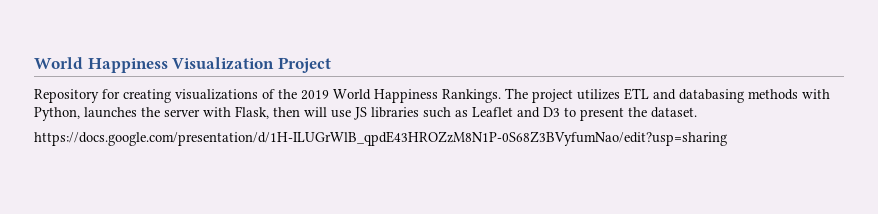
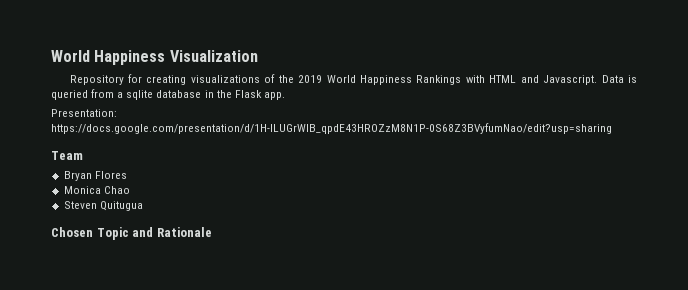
[277,57,331,73] Project -> (258, 56) none
[442,88,830,103] [34,106,697,121] [34,131,727,146] Rankings. The project utilizes ETL and databasing methods with Python, launches the server with Flask, then will use JS libraries such as Leaflet and D3 to present the dataset. // https://docs.google.com/presentation/d/1H-ILUGrWlB_qpdE43HROZzM8N1P-0S68Z3BVyfumNao/edit?usp=sharing -> [416,75,637,85] [51,89,285,100] [51,109,117,117] [51,123,612,134] [51,151,83,160] [63,171,127,181] [63,186,130,194] [63,201,143,211] [51,227,212,240] Rankings with HTML and Javascript. Data is queried from a sqlite database in the Flask app. // Presentation: https://docs.google.com/presentation/d/1H-ILUGrWlB_qpdE43HROZzM8N1P-0S68Z3BVyfumNao/edit?usp=sharing // Team // Bryan Flores // Monica Chao // Steven Quitugua // Chosen Topic and Rationale

